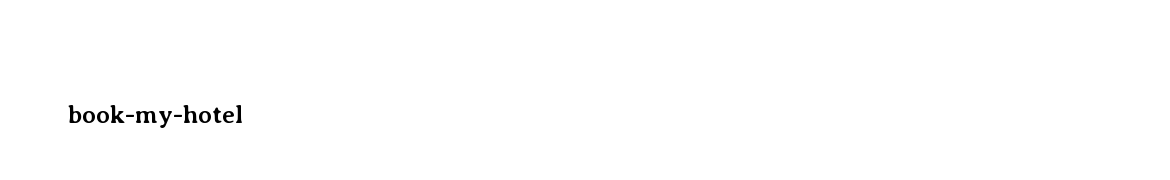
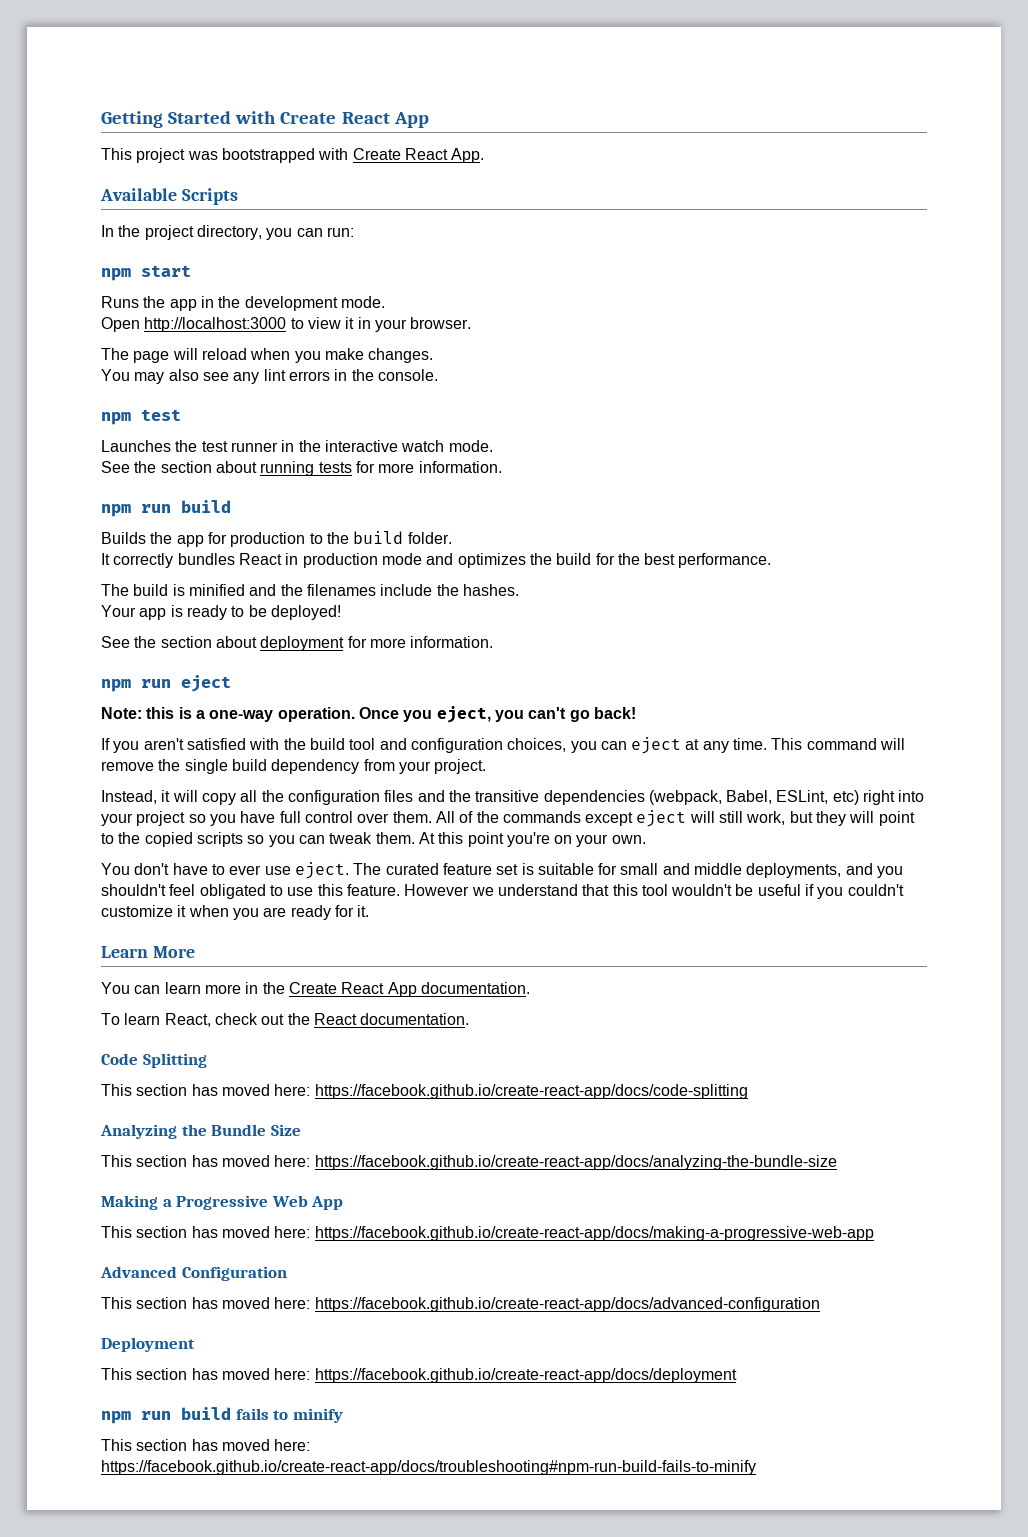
[68,105,243,128] book-my-hotel -> [101,111,429,128] [101,148,485,163] [100,188,238,205] [101,225,354,240] [101,265,191,281] [101,296,385,311] [101,317,472,332] [101,348,434,363] [101,369,438,384] [101,409,181,425] [101,440,493,452] [101,461,502,476] [101,500,231,517] [101,531,452,547] [101,553,772,568] [101,584,519,596] [101,605,341,620] [101,636,494,651] [101,675,231,692] [101,706,636,723] [101,737,906,754] [101,759,487,774] [101,790,925,805] [101,810,915,827] [101,832,646,847] [101,862,904,879] [101,884,904,899] [101,905,370,920] [101,946,195,958] [101,982,530,997] [101,1013,470,1027] [101,1053,207,1068] [101,1084,748,1099] [100,1124,301,1139] [101,1155,837,1170] [101,1195,344,1210] [101,1226,874,1241] [100,1266,287,1281] [101,1297,820,1312] [101,1337,195,1352] [101,1368,737,1383] [101,1407,343,1424] [101,1439,311,1451] [101,1460,756,1475] Getting Started with Create React App // This project was bootstrapped with Create React App. // Available Scripts // In the project directory, you can run: // npm start // Runs the app in the development mode. // Open http://localhost:3000 to view it in your browser. // The page will reload when you make changes. // You may also see any lint errors in the console. // npm test // Launches the test runner in the interactive watch mode. // See the section about running tests for more information. // npm run build // Builds the app for production to the build folder. // It correctly bundles React in production mode and optimizes the build for the best performance. // The build is minified and the filenames include the hashes. // Your app is ready to be deployed! // See the section about deployment for more information. // npm run eject // Note: this is a one-way operation. Once you eject, you can't go back! // If you aren't satisfied with the build tool and configuration choices, you can eject at any time. This command will remove the single build dependency from your project. // Instead, it will copy all the configuration files and the transitive dependencies (webpack, Babel, ESLint, etc) right into your project so you have full control over them. All of the commands except eject will still work, but they will point to the copied scripts so you can tweak them. At this point you're on your own. // You don't have to ever use eject. The curated feature set is suitable for small and middle deployments, and you shouldn't feel obligated to use this feature. However we understand that this tool wouldn't be useful if you couldn't customize it when you are ready for it. // Learn More // You can learn more in the Create React App documentation. // To learn React, check out the React documentation. // Code Splitting // This section has moved here: https://facebook.github.io/create-react-app/docs/code-splitting // Analyzing the Bundle Size // This section has moved here: https://facebook.github.io/create-react-app/docs/analyzing-the-bundle-size // Making a Progressive Web App // This section has moved here: https://facebook.github.io/create-react-app/docs/making-a-progressive-web-app // Advanced Configuration // This section has moved here: https://facebook.github.io/create-react-app/docs/advanced-configuration // Deployment // This section has moved here: https://facebook.github.io/create-react-app/docs/deployment // npm run build fails to minify // This section has moved here: https://facebook.github.io/create-react-app/docs/troubleshooting#npm-run-build-fails-to-minify

